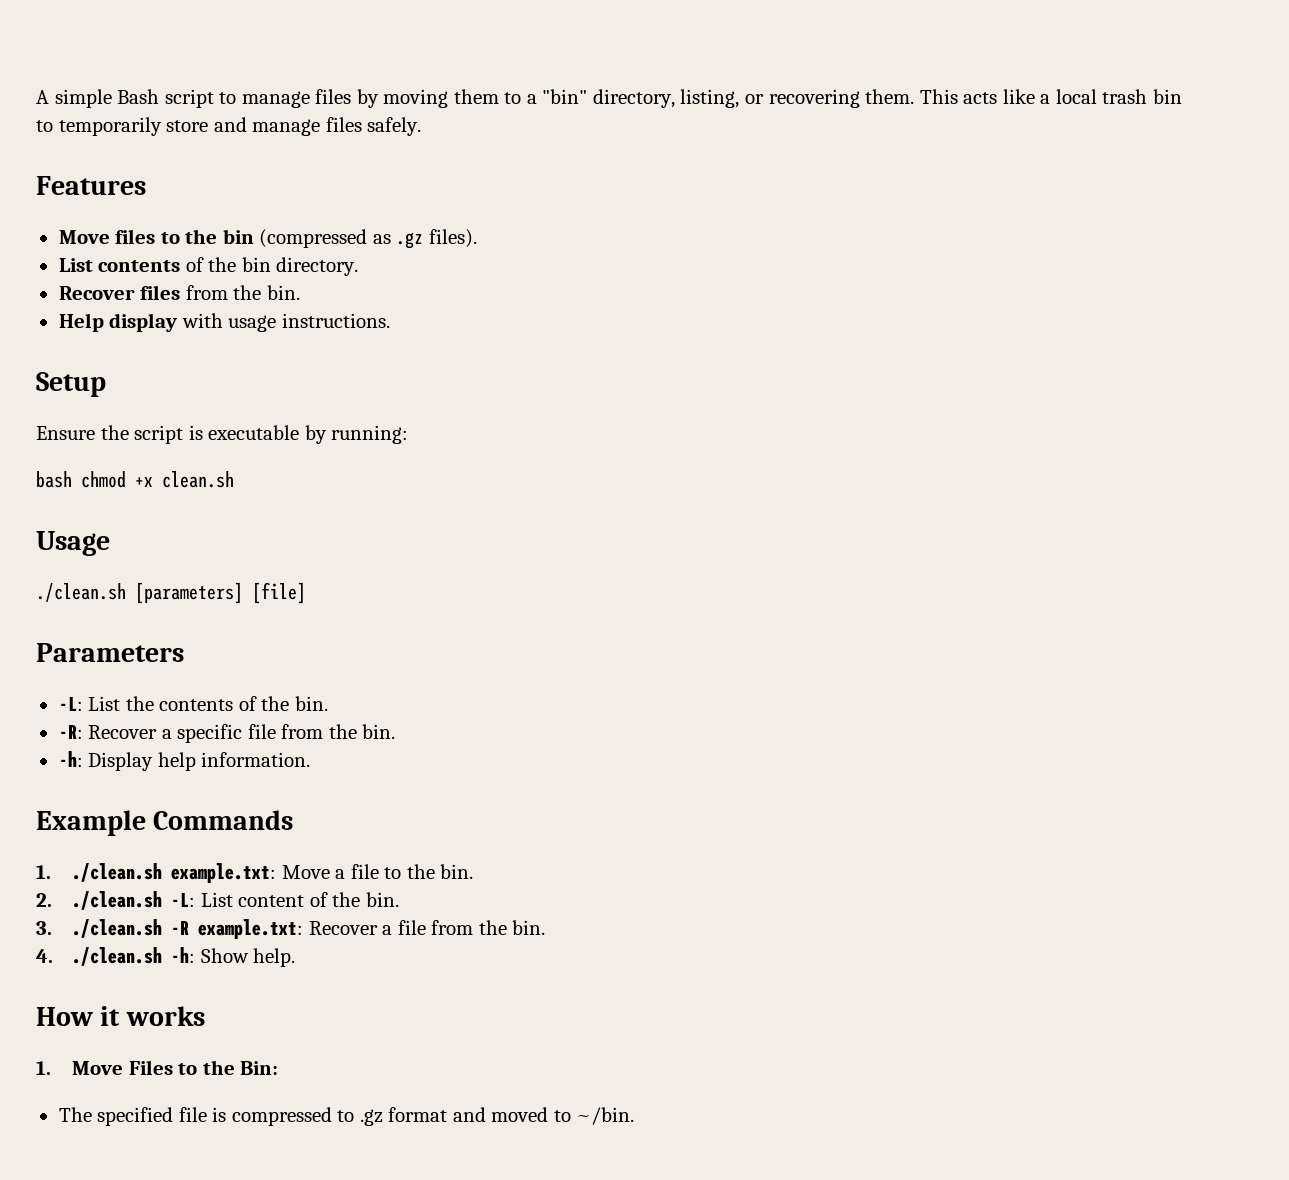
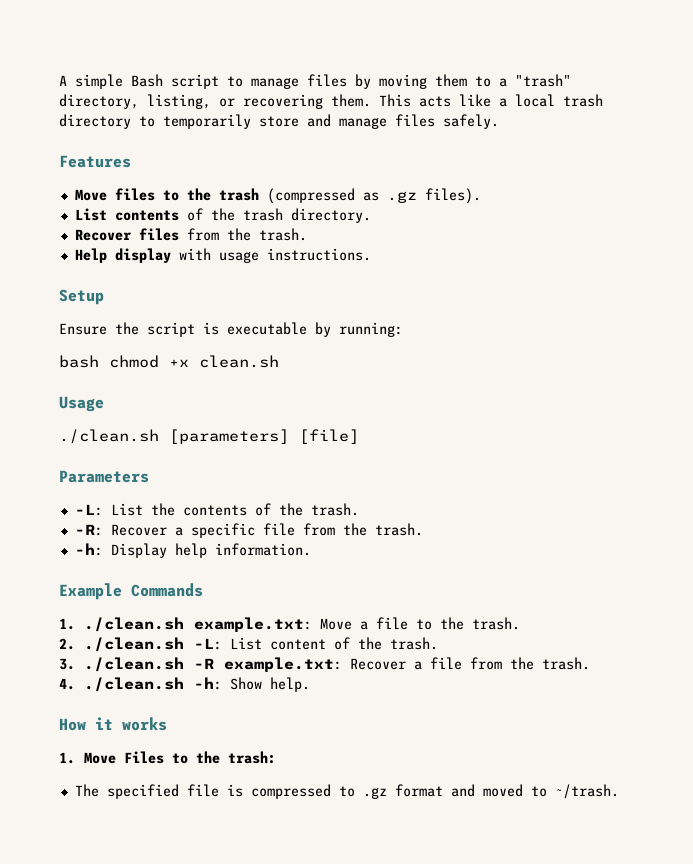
[542,89,588,104] "bin" -> [515,74,571,87] "trash"
[1152,89,1182,104] bin -> [59,114,131,129] directory
[222,229,254,244] bin -> [218,188,259,201] trash
[241,257,271,272] bin -> [242,208,283,221] trash
[266,285,300,300] bin. -> [258,228,307,241] trash.
[294,696,328,711] bin. -> [310,503,359,516] trash.
[362,724,396,739] bin. -> [374,523,423,536] trash.
[440,864,474,879] bin. -> [471,617,520,630] trash.
[365,892,399,907] bin. -> [389,637,438,650] trash.
[512,920,546,935] bin. -> [541,657,590,670] trash.
[240,1061,279,1075] Bin: -> [227,751,276,764] trash:
[576,1107,635,1125] ~/bin. -> [554,784,619,799] ~/trash.

